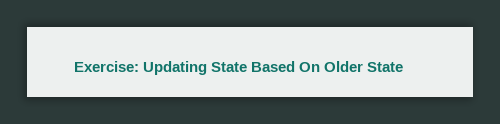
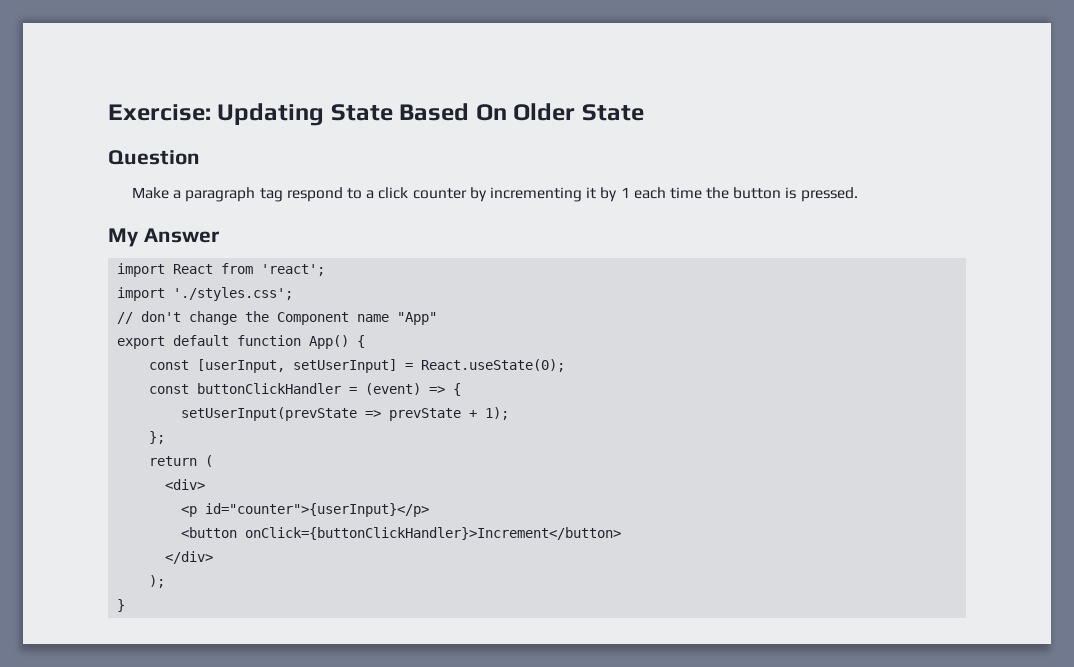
(404, 67) none -> [108,150,200,165] [132,187,858,202] [108,228,219,247] [117,263,326,277] [117,287,294,301] [117,311,438,325] [117,335,366,349] [149,359,566,373] [149,383,462,396] [181,407,510,421] [149,431,166,444] [149,455,214,467] [165,479,206,490] [181,503,430,517] [181,527,622,540] [165,551,214,564] [149,575,166,588] [117,599,126,612] // Question // Make a paragraph tag respond to a click counter by incrementing it by 1 each time the button is pressed. // My Answer // import React from 'react'; // import './styles.css'; // // don't change the Component name "App" // export default function App() { // const [userInput, setUserInput] = React.useState(0); // const buttonClickHandler = (event) => { // setUserInput(prevState => prevState + 1); // }; // return ( // <div> // <p id="counter">{userInput}</p> // <button onClick={buttonClickHandler}>Increment</button> // </div> // ); // }

